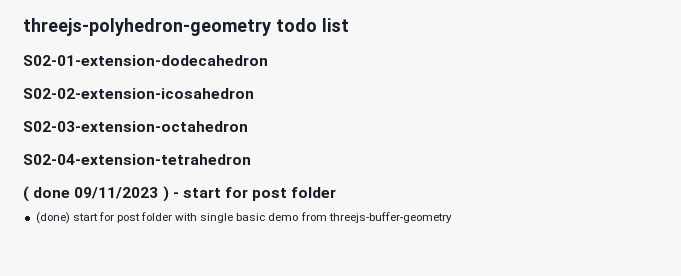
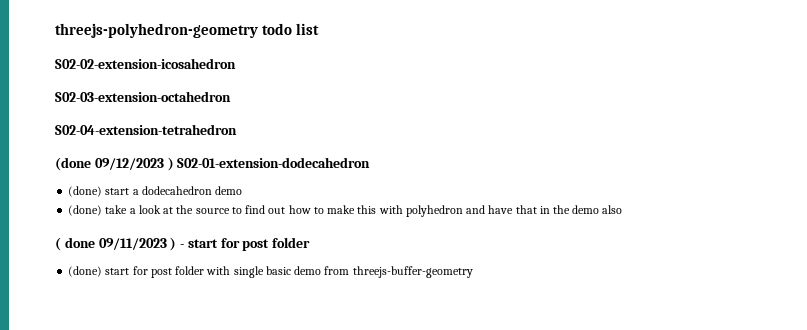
[23,55,268,66] // S02-01-extension-dodecahedron -> (320, 29) none
(251, 159) none -> [55,157,371,171] [68,186,243,197] [68,205,623,217] // (done 09/12/2023 ) S02-01-extension-dodecahedron // (done) start a dodecahedron demo // (done) take a look at the source to find out how to make this with polyhedron and have that in the demo also

